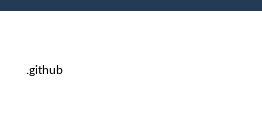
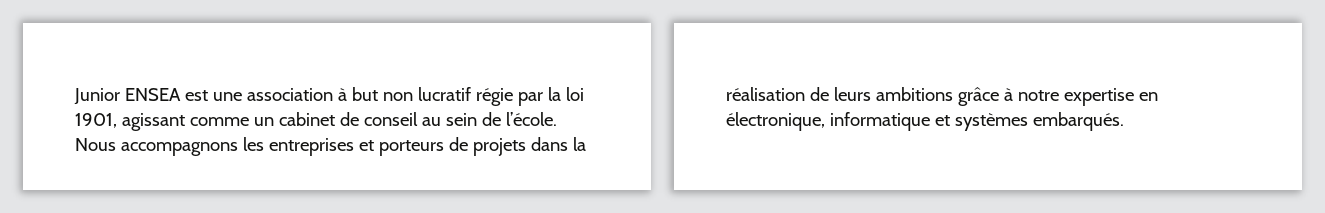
[26,65,63,76] .github -> [74,87,584,106] [75,112,557,131] [75,137,586,156] [726,87,1158,106] [726,112,1124,131] Junior ENSEA est une association à but non lucratif régie par la loi 1901, agissant comme un cabinet de conseil au sein de l’école. Nous accompagnons les entreprises et porteurs de projets dans la réalisation de leurs ambitions grâce à notre expertise en électronique, informatique et systèmes embarqués.

